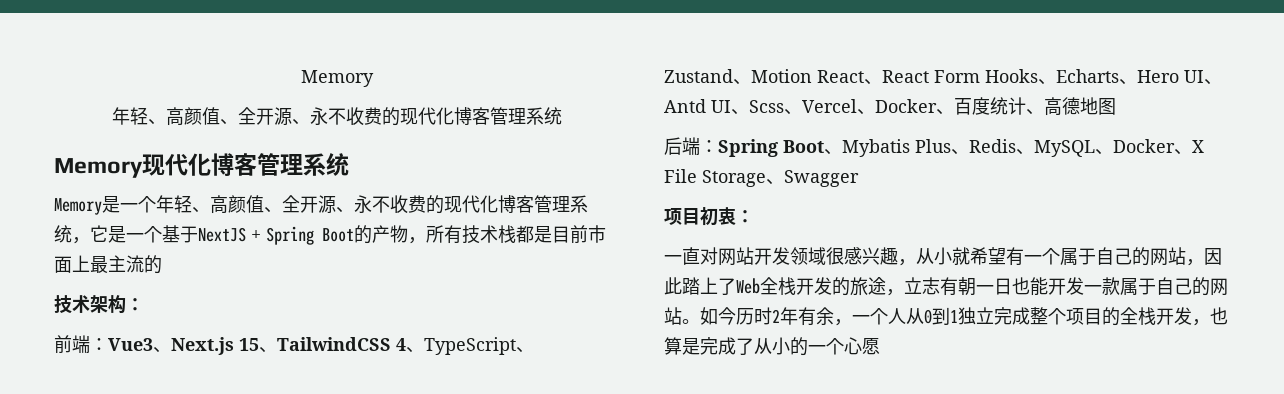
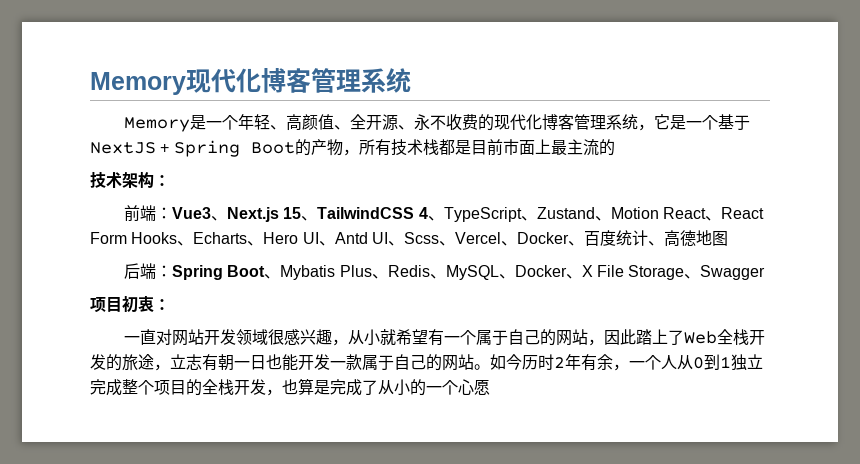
[301,70,374,87] [112,107,562,126] [54,158,143,178] Memory // 年轻、高颜值、全开源、永不收费的现代化博客管理系统 // Memory -> [90,72,186,95] Memory

